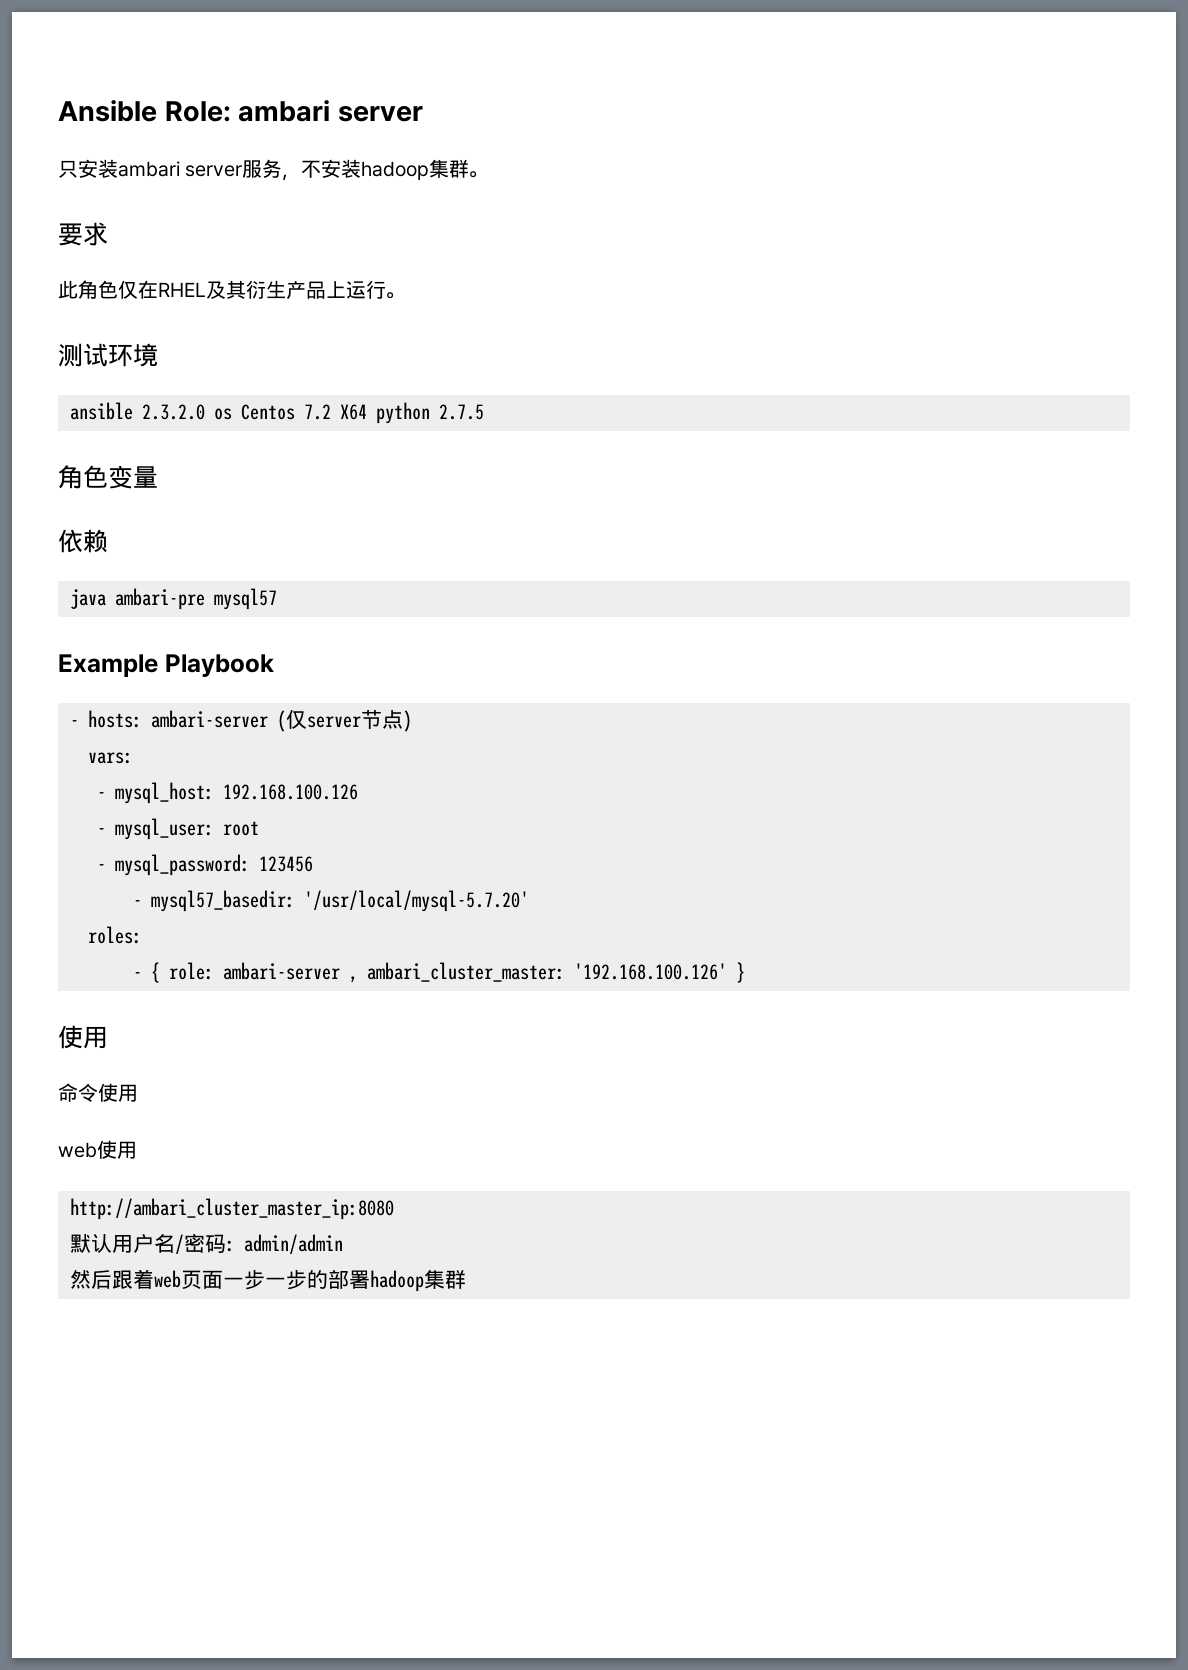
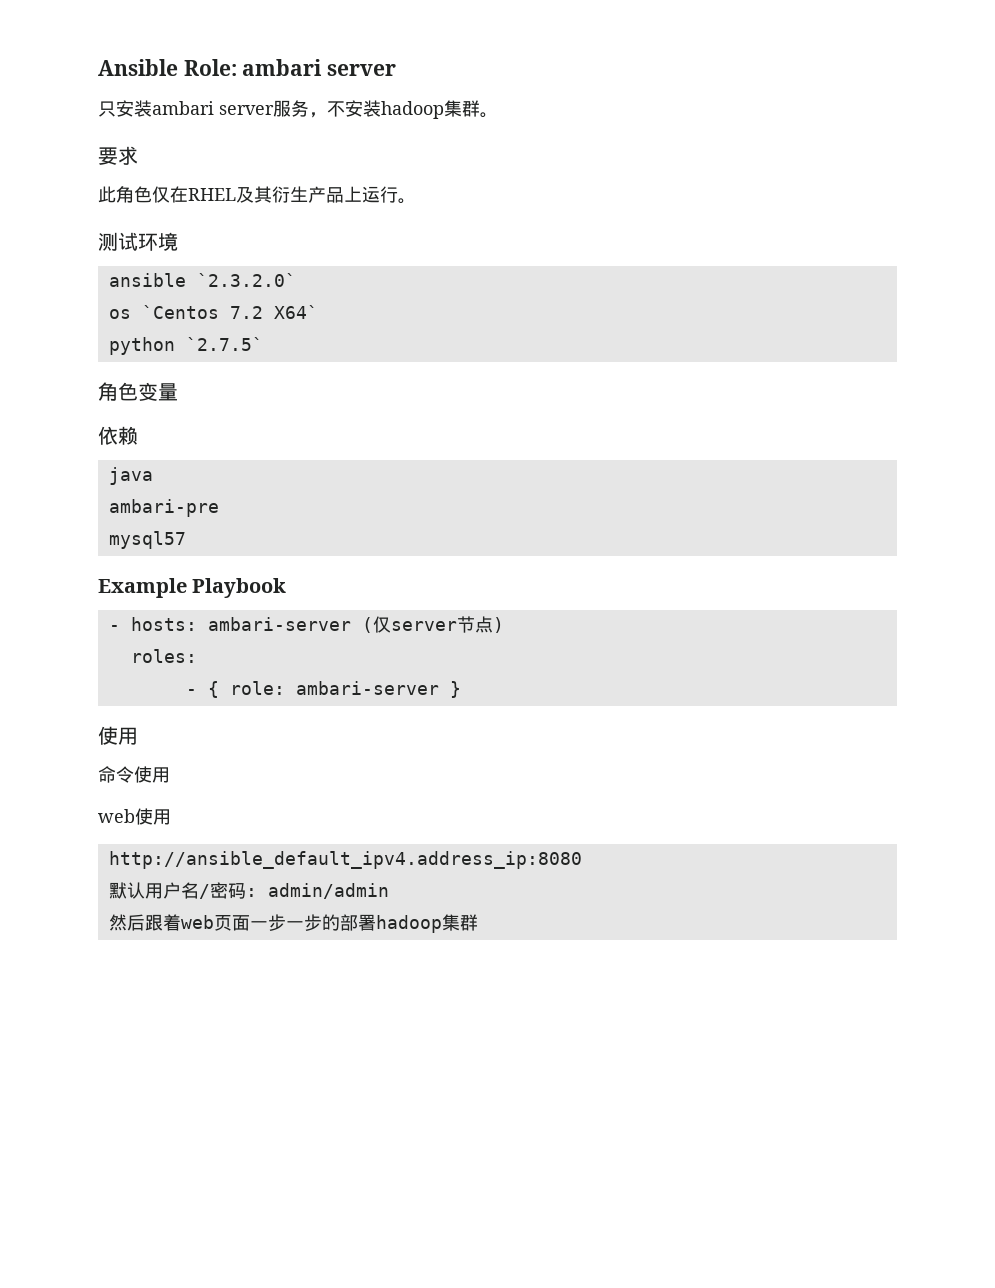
[142,402,484,424] 2.3.2.0 os Centos 7.2 X64 python 2.7.5 -> [196,273,296,287] [108,305,318,319] [108,337,263,355] `2.3.2.0` // os `Centos 7.2 X64` // python `2.7.5`
(106, 599) none -> (153, 476) //
(205, 599) none -> (219, 508) //
[88,752,133,764] [97,782,358,804] [97,818,259,840] [97,854,313,876] [133,890,529,912] // vars: // - mysql_host: 192.168.100.126 // - mysql_user: root // - mysql_password: 123456 // - mysql57_basedir: '/usr/local/mysql-5.7.20' -> (504, 625) none
[349,962,727,983] , ambari_cluster_master: '192.168.100.126' -> (439, 688) none
[70,1198,394,1220] http://ambari_cluster_master_ip:8080 -> [108,851,582,869] http://ansible_default_ipv4.address_ip:8080

